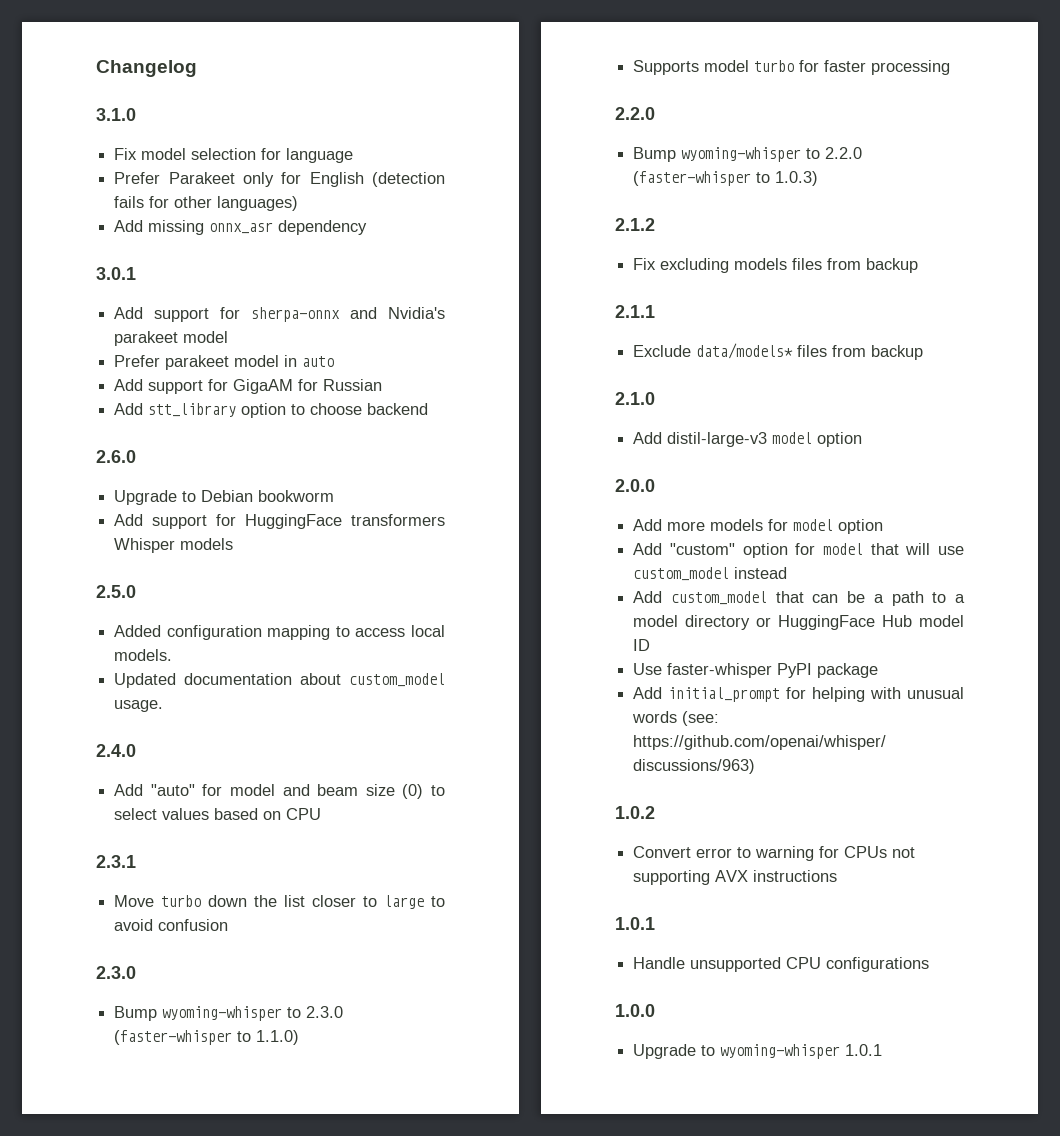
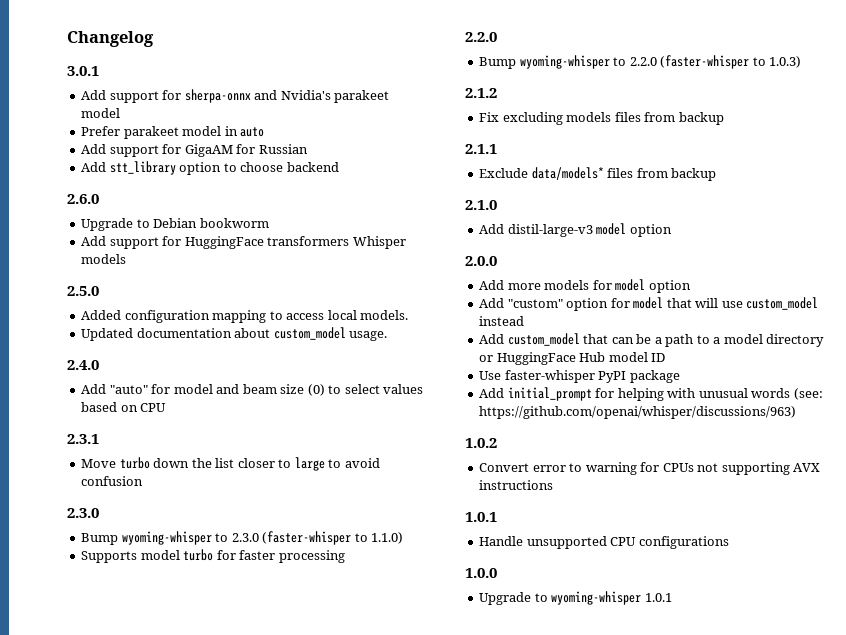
[96,108,136,121] [114,148,354,163] [114,172,445,187] [114,196,299,211] [114,220,368,235] // 3.1.0 // Fix model selection for language // Prefer Parakeet only for English (detection fails for other languages) // Add missing onnx_asr dependency -> (154, 39) none

